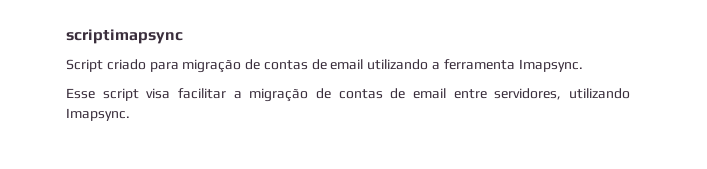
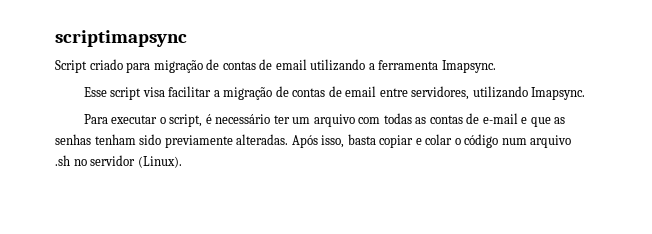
(130, 114) none -> [83,113,566,127] [55,134,572,148] [55,155,182,168] // Para executar o script, é necessário ter um arquivo com todas as contas de e-mail e que as senhas tenham sido previamente alteradas. Após isso, basta copiar e colar o código num arquivo .sh no servidor (Linux).

